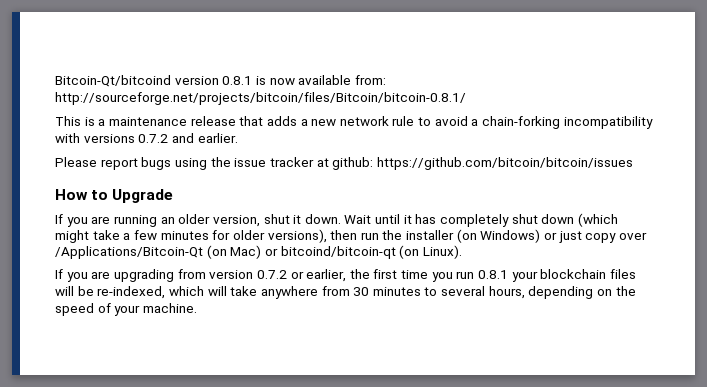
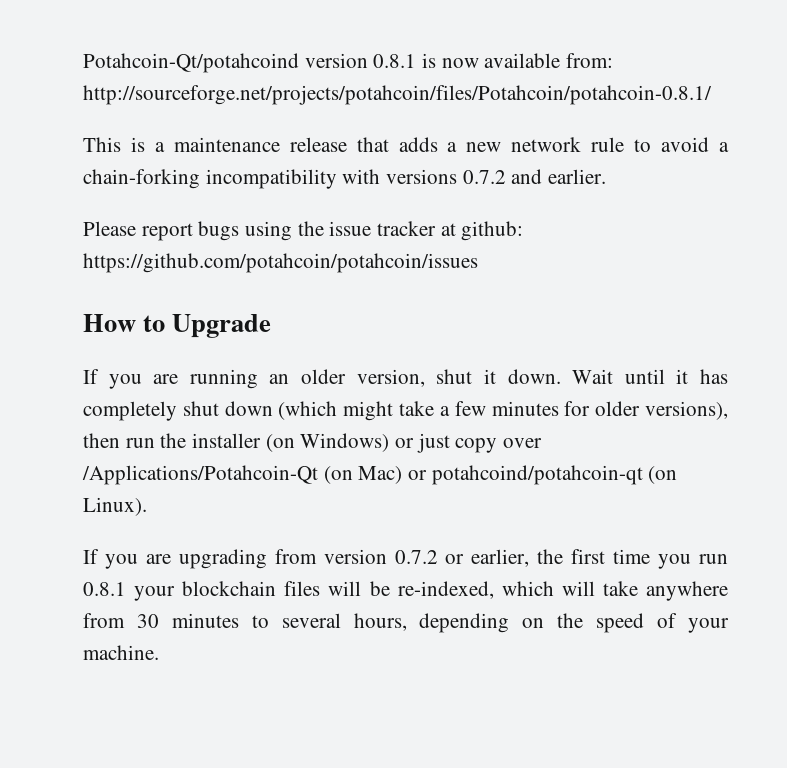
[55,75,171,87] Bitcoin-Qt/bitcoind -> [83,53,299,73] Potahcoin-Qt/potahcoind
[55,92,466,105] http://sourceforge.net/projects/bitcoin/files/Bitcoin/bitcoin-0.8.1/ -> [83,85,712,105] http://sourceforge.net/projects/potahcoin/files/Potahcoin/potahcoin-0.8.1/
[376,157,633,170] https://github.com/bitcoin/bitcoin/issues -> [83,253,478,273] https://github.com/potahcoin/potahcoin/issues
[55,246,203,259] /Applications/Bitcoin-Qt -> [82,465,318,485] /Applications/Potahcoin-Qt
[280,246,396,259] bitcoind/bitcoin-qt -> [431,465,643,485] potahcoind/potahcoin-qt

